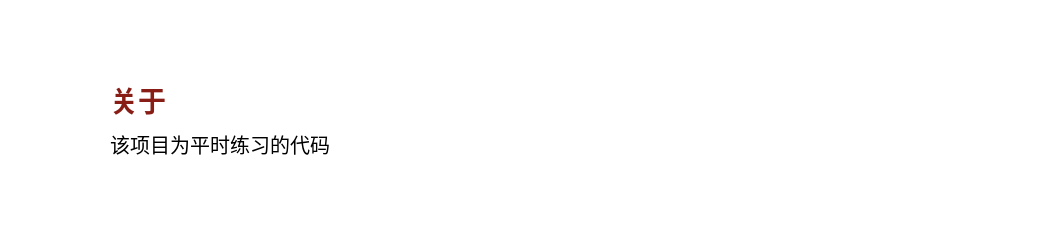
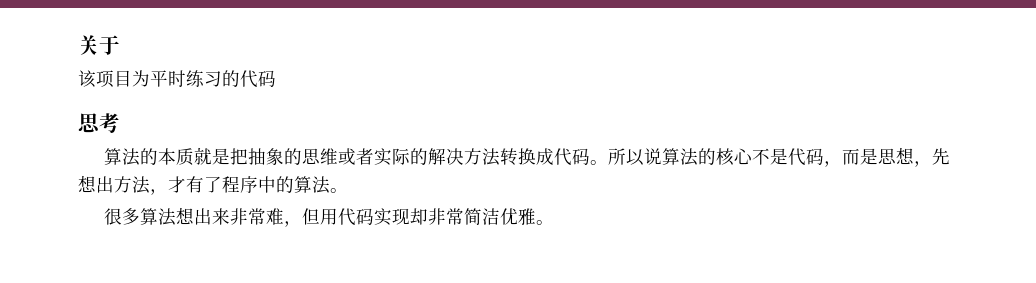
(330, 145) none -> [78,113,120,133] [104,147,951,167] [78,175,348,195] [104,207,555,227] // 思考 // 算法的本质就是把抽象的思维或者实际的解决方法转换成代码。所以说算法的核心不是代码，而是思想，先想出方法，才有了程序中的算法。 // 很多算法想出来非常难，但用代码实现却非常简洁优雅。

